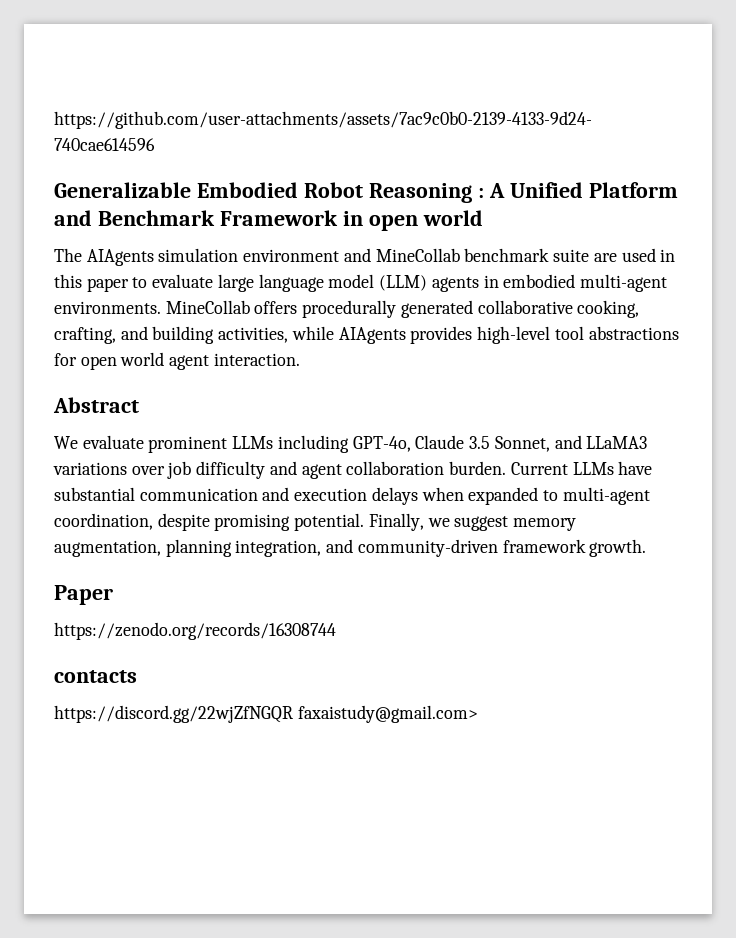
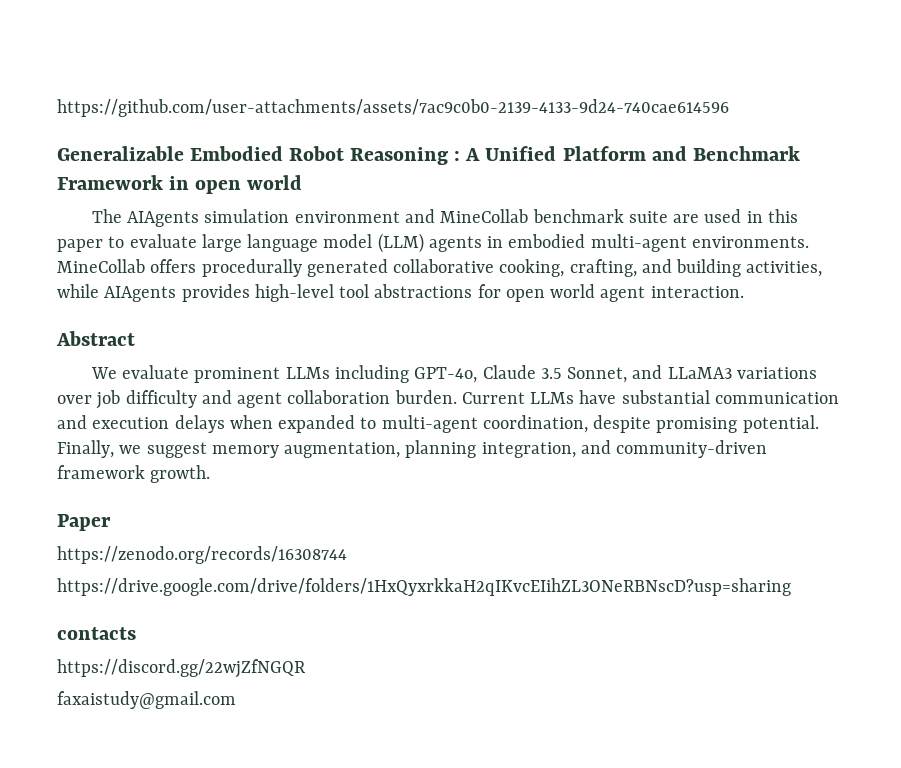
(336, 631) none -> [57,578,791,596] // https://drive.google.com/drive/folders/1HxQyxrkkaH2qIKvcEIihZL3ONeRBNscD?usp=sharing
[297,705,478,723] faxaistudy@gmail.com> -> [57,691,236,709] // faxaistudy@gmail.com

